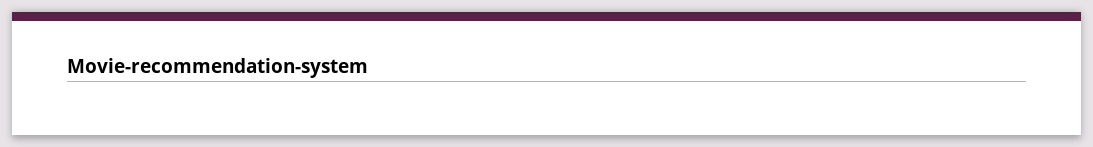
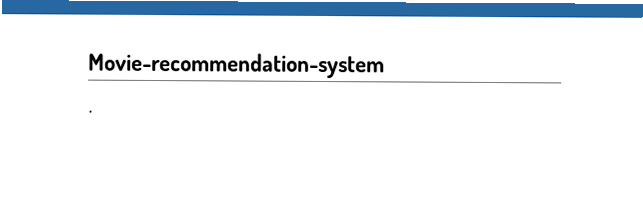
(368, 68) none -> [87,110,93,113] // .

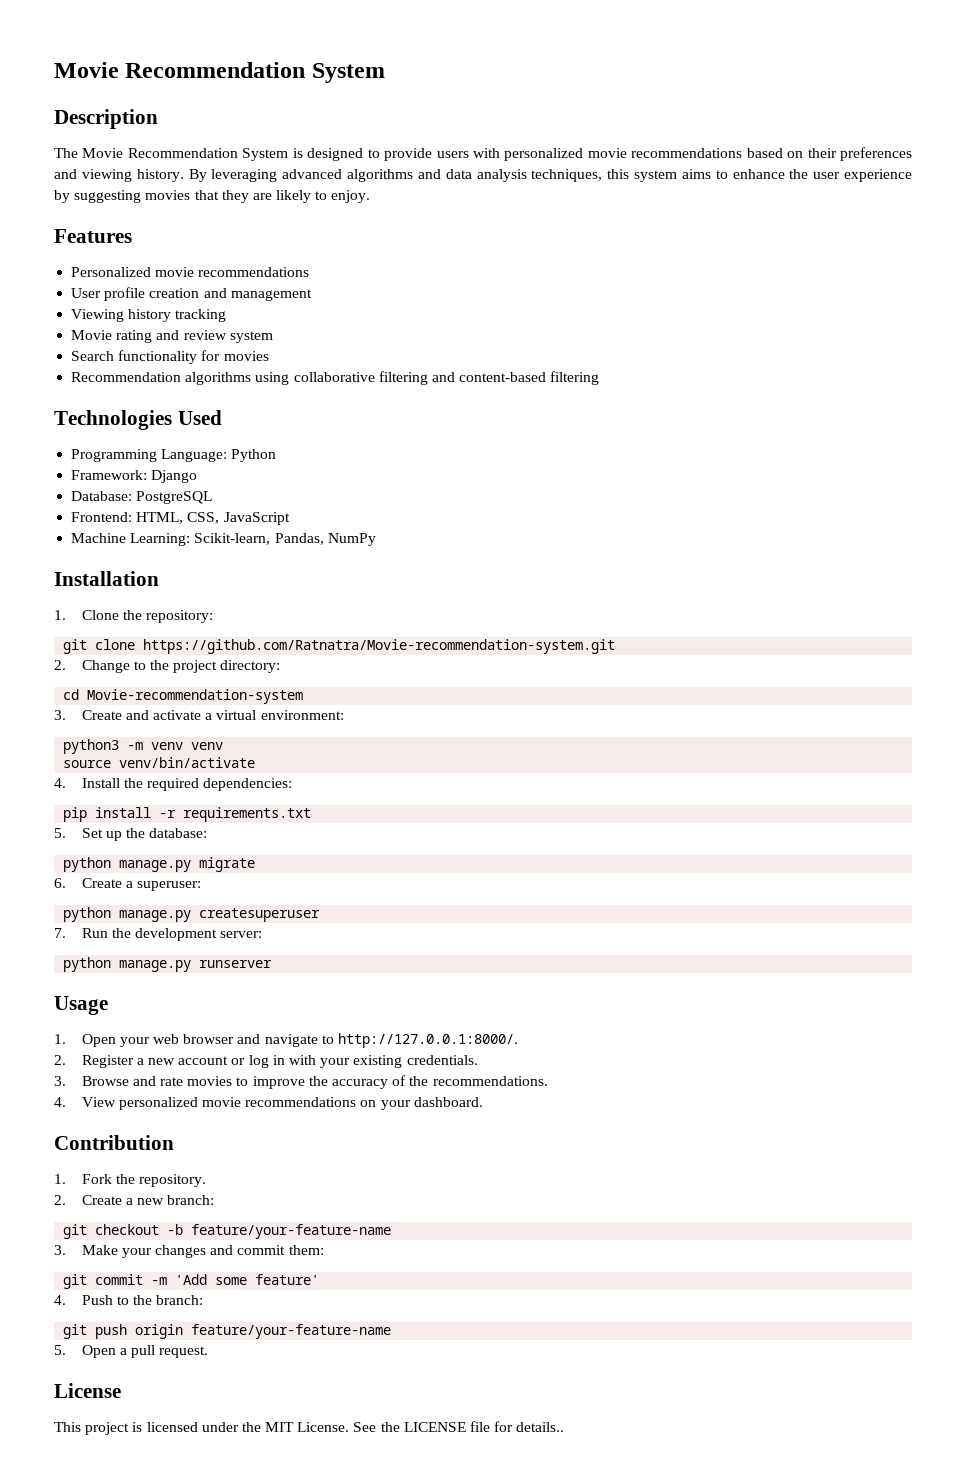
[88,52,385,79] [87,110,93,113] Movie-recommendation-system // . -> [54,62,385,83] [54,109,158,129] [54,147,912,161] [54,169,913,182] [54,190,371,203] [54,229,132,243] [71,267,310,277] [71,287,312,301] [71,309,227,322] [71,330,273,343] [71,350,269,364] [71,371,600,385] [54,410,222,430] [71,449,277,462] [71,470,198,483] [71,491,213,504] [71,512,290,525] [71,533,376,546] [54,571,159,586] [54,610,214,623] [63,639,616,654] [54,660,281,673] [63,689,304,704] [54,710,344,720] [63,739,224,754] [63,757,256,768] [54,778,293,791] [63,807,312,822] [54,828,208,841] [63,857,256,872] [54,878,202,891] [63,907,321,922] [54,928,263,941] [63,957,273,972] [54,996,108,1015] [54,1033,518,1048] [54,1055,478,1068] [54,1075,548,1089] [54,1097,483,1110] [54,1135,174,1150] [54,1174,207,1187] [54,1195,215,1205] [63,1224,392,1239] [54,1245,324,1258] [63,1274,320,1289] [54,1295,204,1305] [63,1324,392,1339] [54,1345,209,1358] [54,1383,121,1398] [54,1421,565,1435] Movie Recommendation System // Description // The Movie Recommendation System is designed to provide users with personalized movie recommendations based on their preferences and viewing history. By leveraging advanced algorithms and data analysis techniques, this system aims to enhance the user experience by suggesting movies that they are likely to enjoy. // Features // Personalized movie recommendations // User profile creation and management // Viewing history tracking // Movie rating and review system // Search functionality for movies // Recommendation algorithms using collaborative filtering and content-based filtering // Technologies Used // Programming Language: Python // Framework: Django // Database: PostgreSQL // Frontend: HTML, CSS, JavaScript // Machine Learning: Scikit-learn, Pandas, NumPy // Installation // 1. Clone the repository: // git clone https://github.com/Ratnatra/Movie-recommendation-system.git // 2. Change to the project directory: // cd Movie-recommendation-system // 3. Create and activate a virtual environment: // python3 -m venv venv // source venv/bin/activate // 4. Install the required dependencies: // pip install -r requirements.txt // 5. Set up the database: // python manage.py migrate // 6. Create a superuser: // python manage.py createsuperuser // 7. Run the development server: // python manage.py runserver // Usage // 1. Open your web browser and navigate to http://127.0.0.1:8000/. // 2. Register a new account or log in with your existing credentials. // 3. Browse and rate movies to improve the accuracy of the recommendations. // 4. View personalized movie recommendations on your dashboard. // Contribution // 1. Fork the repository. // 2. Create a new branch: // git checkout -b feature/your-feature-name // 3. Make your changes and commit them: // git commit -m 'Add some feature' // 4. Push to the branch: // git push origin feature/your-feature-name // 5. Open a pull request. // License // This project is licensed under the MIT License. See the LICENSE file for details..

